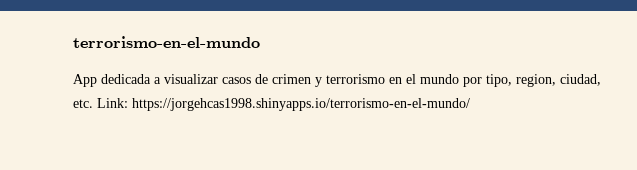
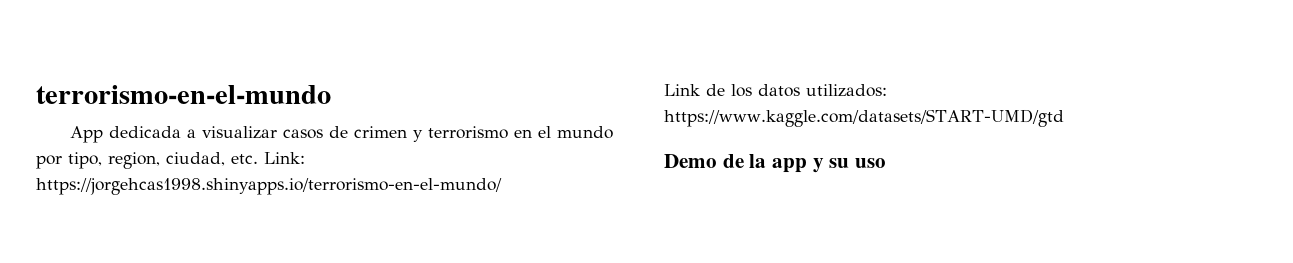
(470, 104) none -> [664,84,887,97] [664,109,1064,127] [664,154,887,173] // Link de los datos utilizados: https://www.kaggle.com/datasets/START-UMD/gtd // Demo de la app y su uso

